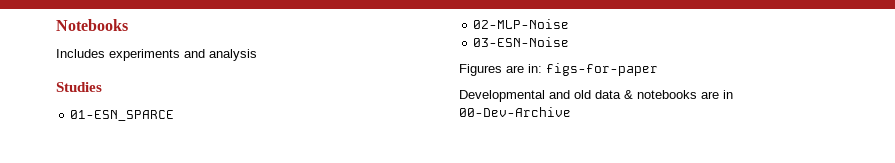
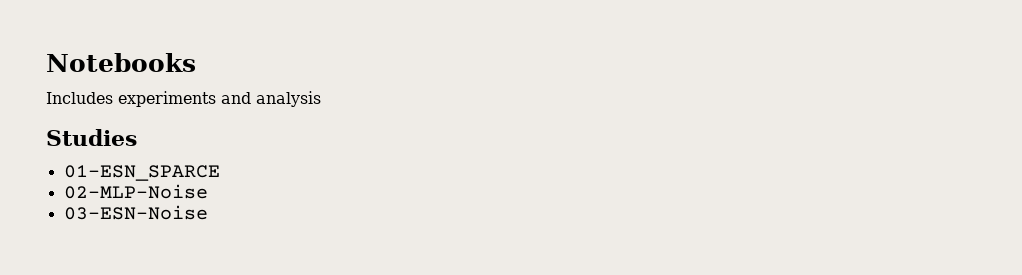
[459,63,658,76] [459,90,733,102] [459,107,571,117] // Figures are in: figs-for-paper // Developmental and old data & notebooks are in 00-Dev-Archive -> (208, 212) none

